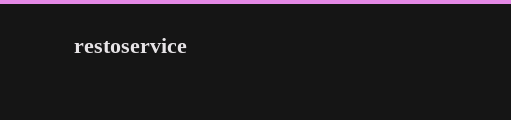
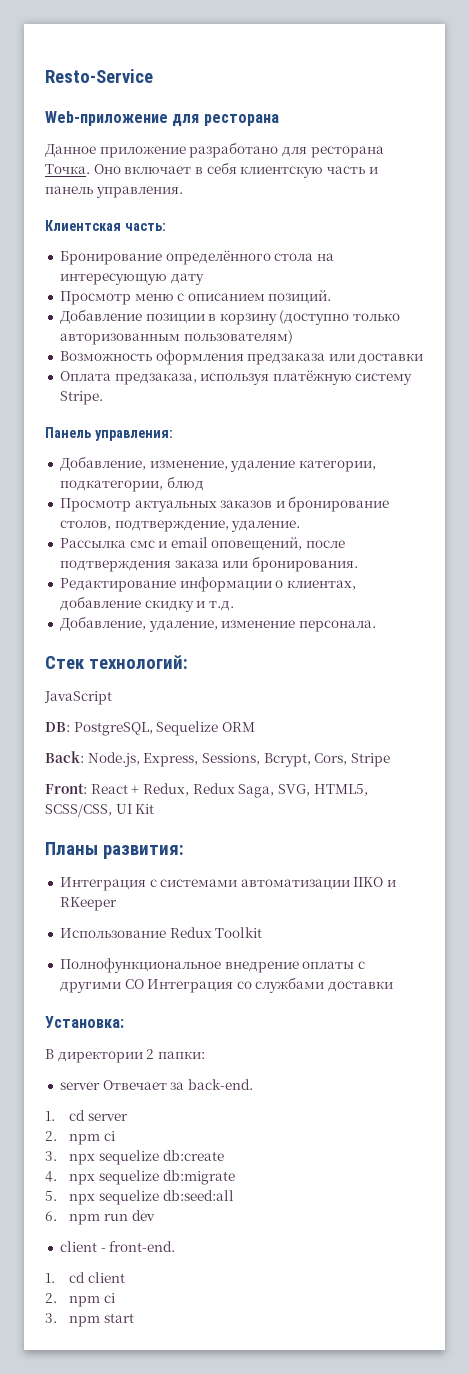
[74,38,187,53] restoservice -> [45,69,153,83] [45,111,279,127] [45,142,384,158] [45,162,378,178] [45,186,183,198] [45,220,166,231] [59,250,334,265] [59,273,204,285] [59,290,332,305] [59,309,401,325] [59,330,293,345] [59,350,424,365] [59,370,413,385] [59,391,103,405] [45,427,173,441] [59,456,376,472] [59,476,204,492] [59,496,390,512] [59,520,301,532] [59,537,346,551] [59,556,358,572] [59,577,356,592] [59,596,234,612] [59,616,376,632] [45,655,188,669] [44,691,112,705] [45,721,255,736] [45,751,390,767] [45,783,368,798] [45,804,155,817] [45,842,184,859] [59,877,397,891] [59,897,117,911] [59,927,263,938] [59,958,365,973] [59,977,394,993] [45,1016,124,1028] [45,1049,205,1063] [59,1079,253,1090] [45,1110,128,1121] [45,1131,115,1145] [45,1150,224,1165] [45,1170,235,1185] [45,1190,234,1205] [45,1210,155,1225] [59,1241,176,1252] [45,1272,125,1283] [45,1293,115,1307] [45,1313,134,1327] Resto-Service // Web-приложение для ресторана // Данное приложение разработано для ресторана Точка. Оно включает в себя клиентскую часть и панель управления. // Клиентская часть: // Бронирование определённого стола на интересующую дату // Просмотр меню с описанием позиций. // Добавление позиции в корзину (доступно только авторизованным пользователям) // Возможность оформления предзаказа или доставки // Оплата предзаказа, используя платёжную систему Stripe. // Панель управления: // Добавление, изменение, удаление категории, подкатегории, блюд // Просмотр актуальных заказов и бронирование столов, подтверждение, удаление. // Рассылка смс и email оповещений, после подтверждения заказа или бронирования. // Редактирование информации о клиентах, добавление скидку и т.д. // Добавление, удаление, изменение персонала. // Стек технологий: // JavaScript // DB: PostgreSQL, Sequelize ORM // Back: Node.js, Express, Sessions, Bcrypt, Cors, Stripe // Front: React + Redux, Redux Saga, SVG, HTML5, SCSS/CSS, UI Kit // Планы развития: // Интеграция с системами автоматизации IIKO и RKeeper // Использование Redux Toolkit // Полнофункциональное внедрение оплаты с другими СО Интеграция со службами доставки // Установка: // В директории 2 папки: // server Отвечает за back-end. // 1. cd server // 2. npm ci // 3. npx sequelize db:create // 4. npx sequelize db:migrate // 5. npx sequelize db:seed:all // 6. npm run dev // client - front-end. // 1. cd client // 2. npm ci // 3. npm start

